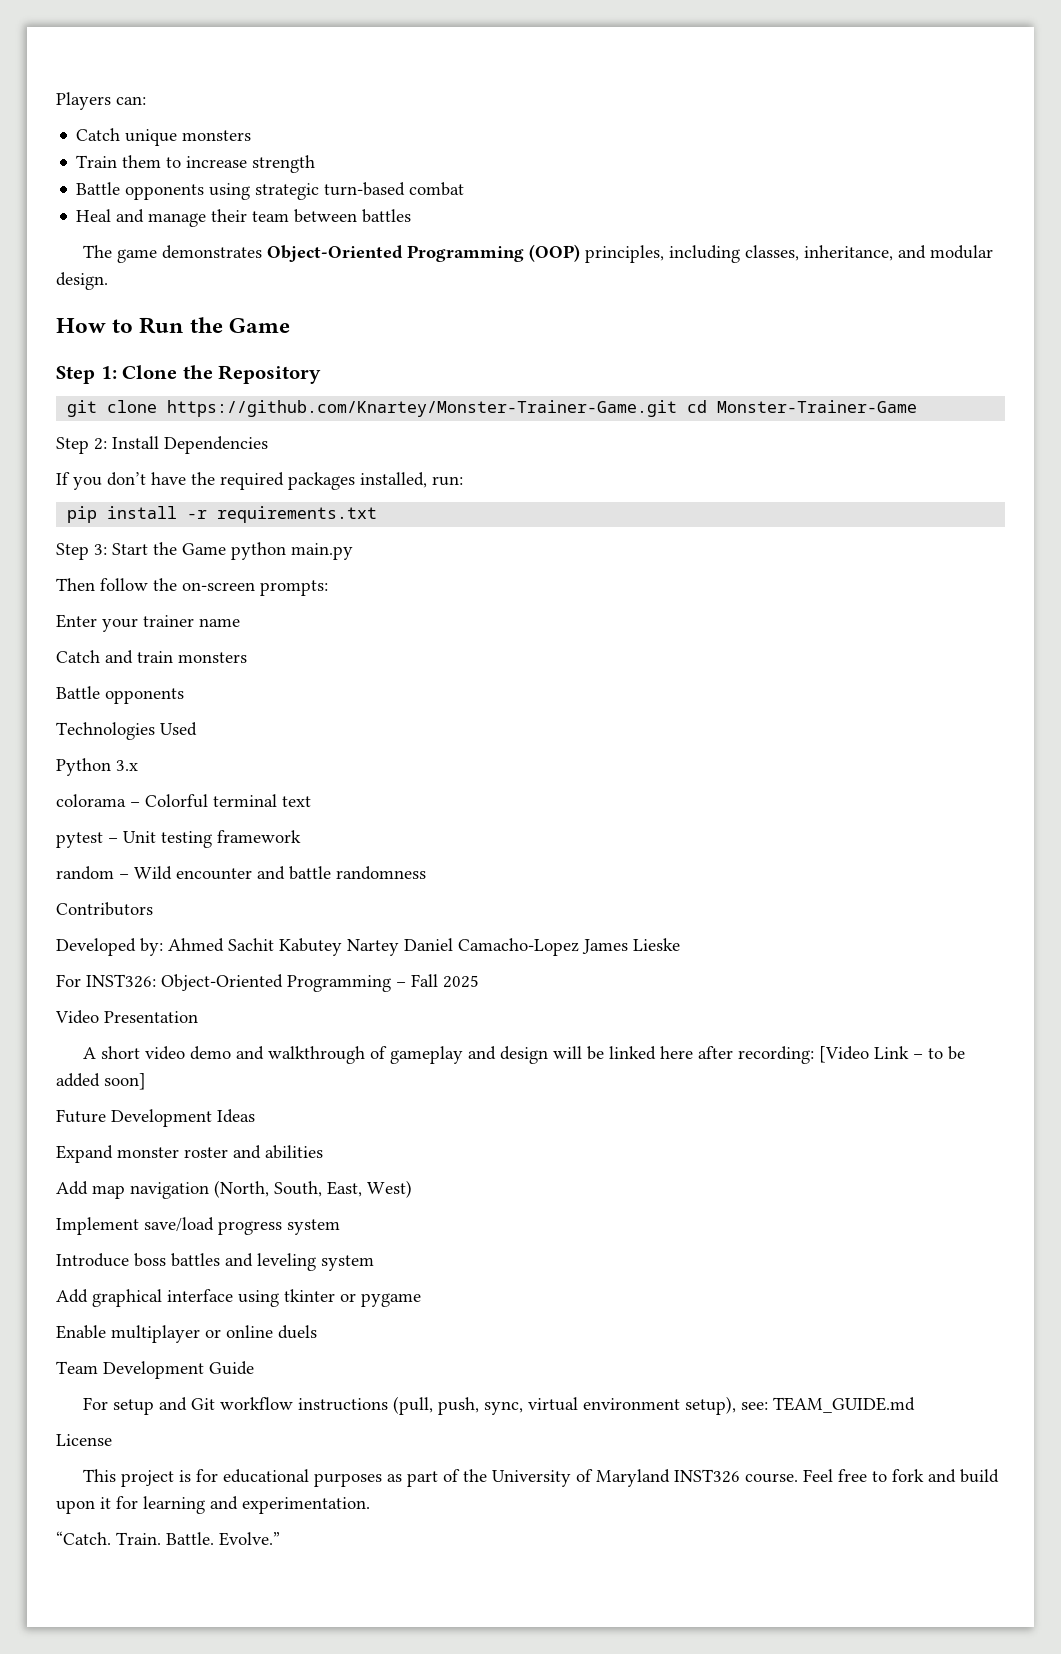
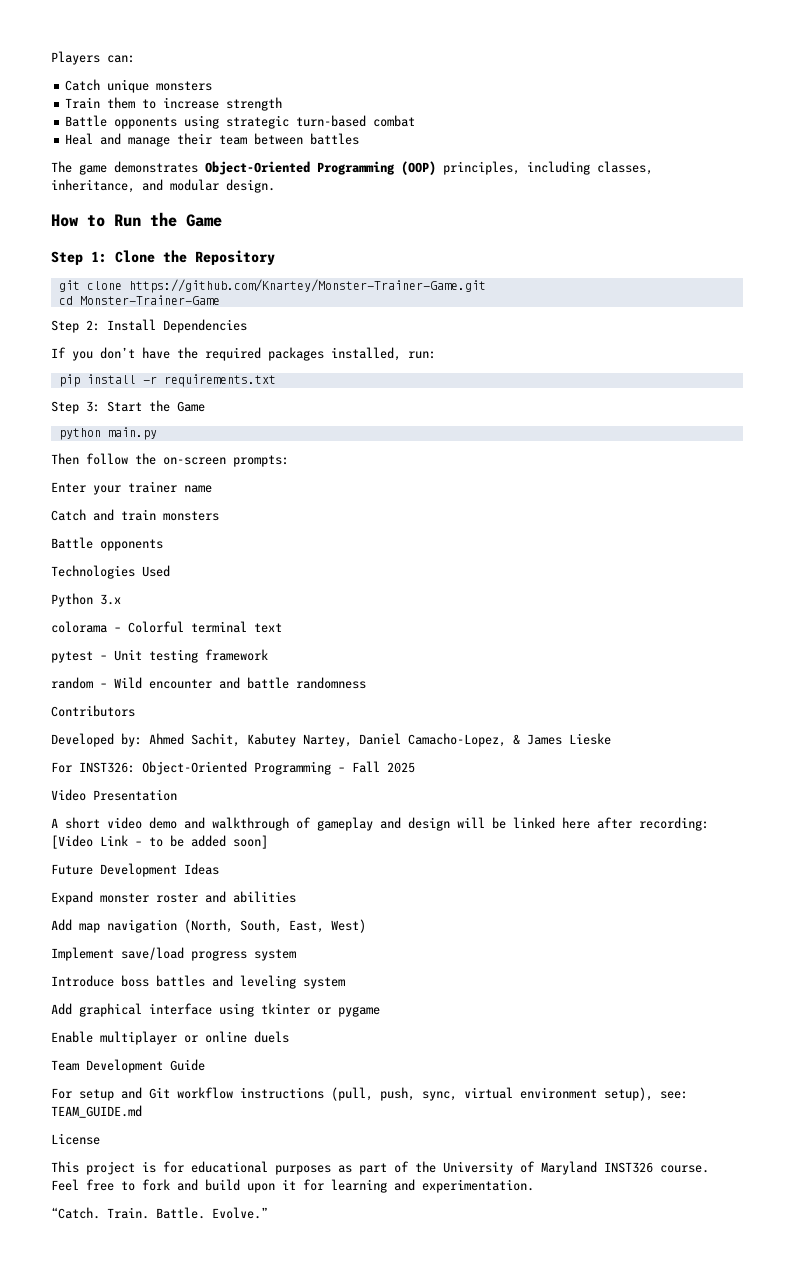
(678, 408) none -> (486, 286) //
(226, 549) none -> (205, 406) //
[228,938,579,956] Sachit Kabutey Nartey Daniel Camacho-Lopez -> [191,733,520,747] Sachit, Kabutey Nartey, Daniel Camacho-Lopez, &

